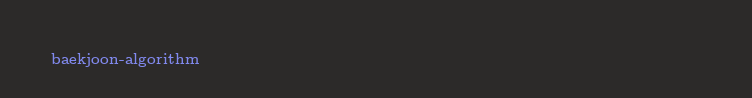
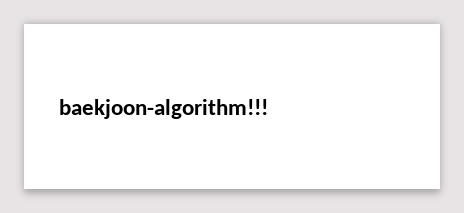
[51,53,199,67] baekjoon-algorithm -> [59,99,268,119] baekjoon-algorithm!!!

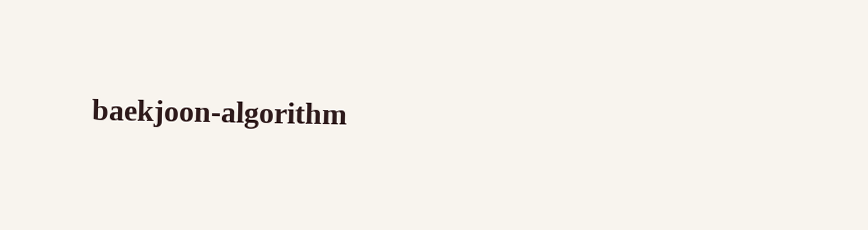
[59,99,268,119] baekjoon-algorithm!!! -> [91,98,348,131] baekjoon-algorithm

